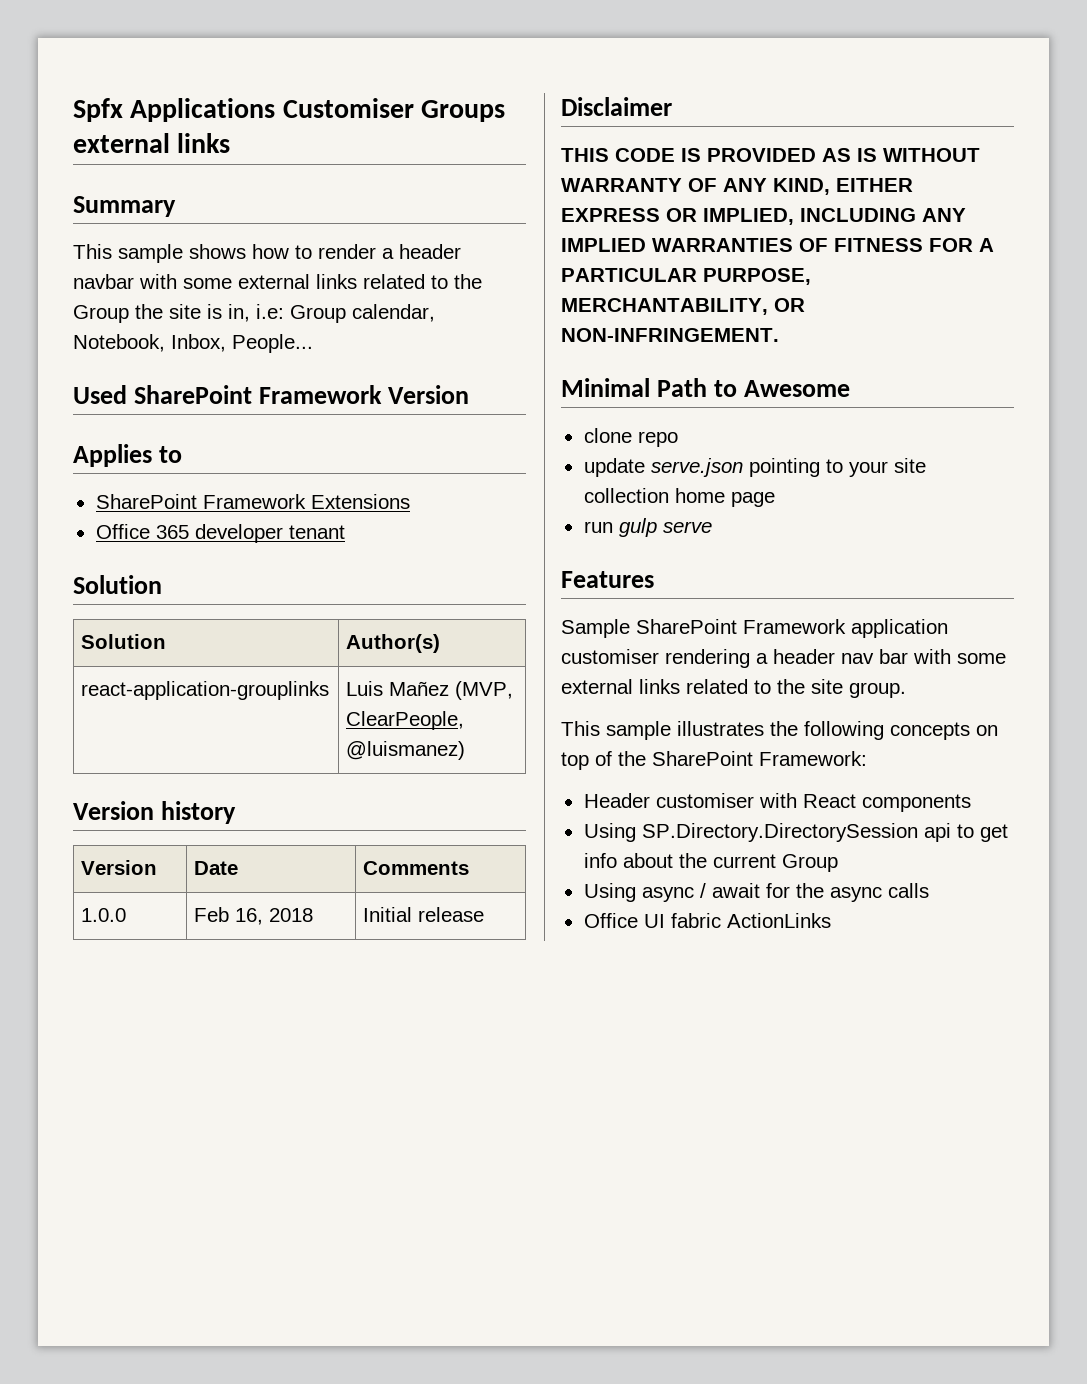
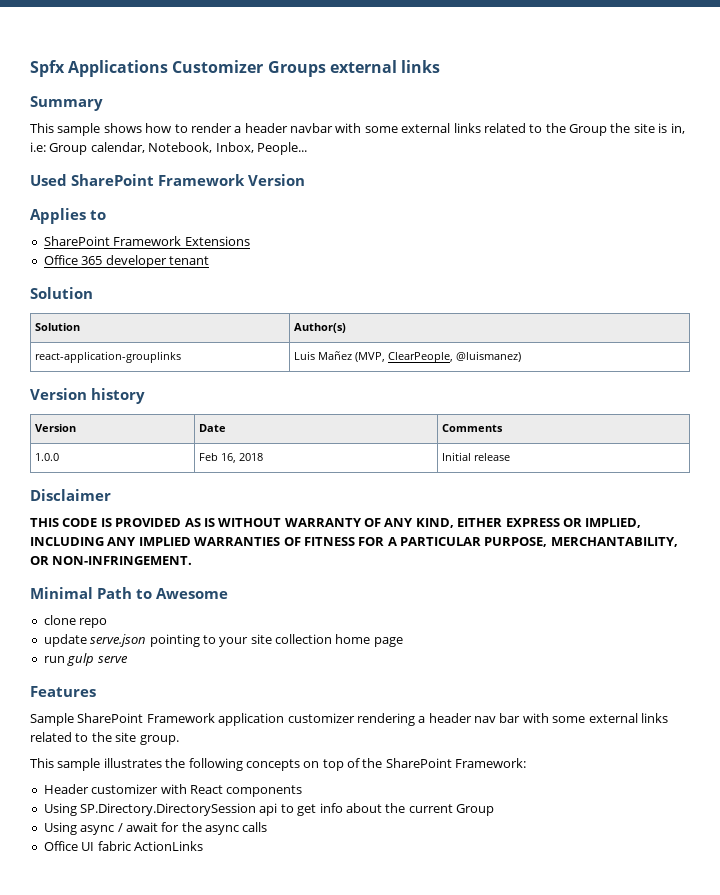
[282,98,414,118] Customiser -> [172,60,264,73] Customizer
[561,649,659,664] customiser -> [287,713,355,723] customizer
[655,793,754,808] customiser -> [91,784,159,794] customizer

